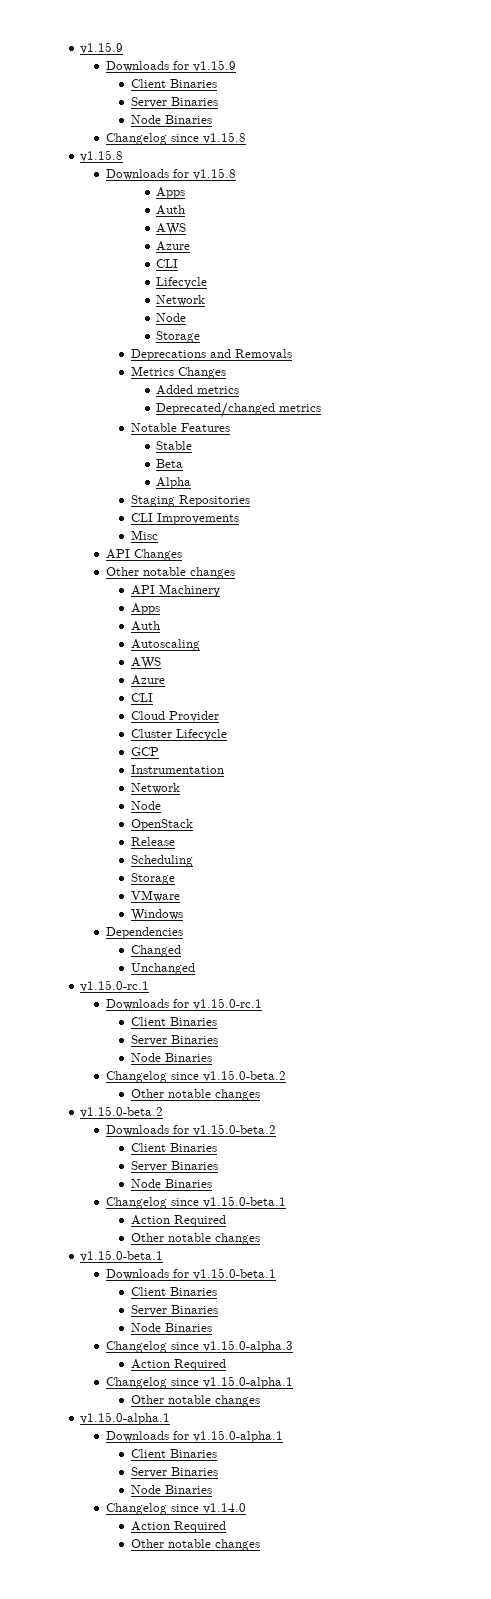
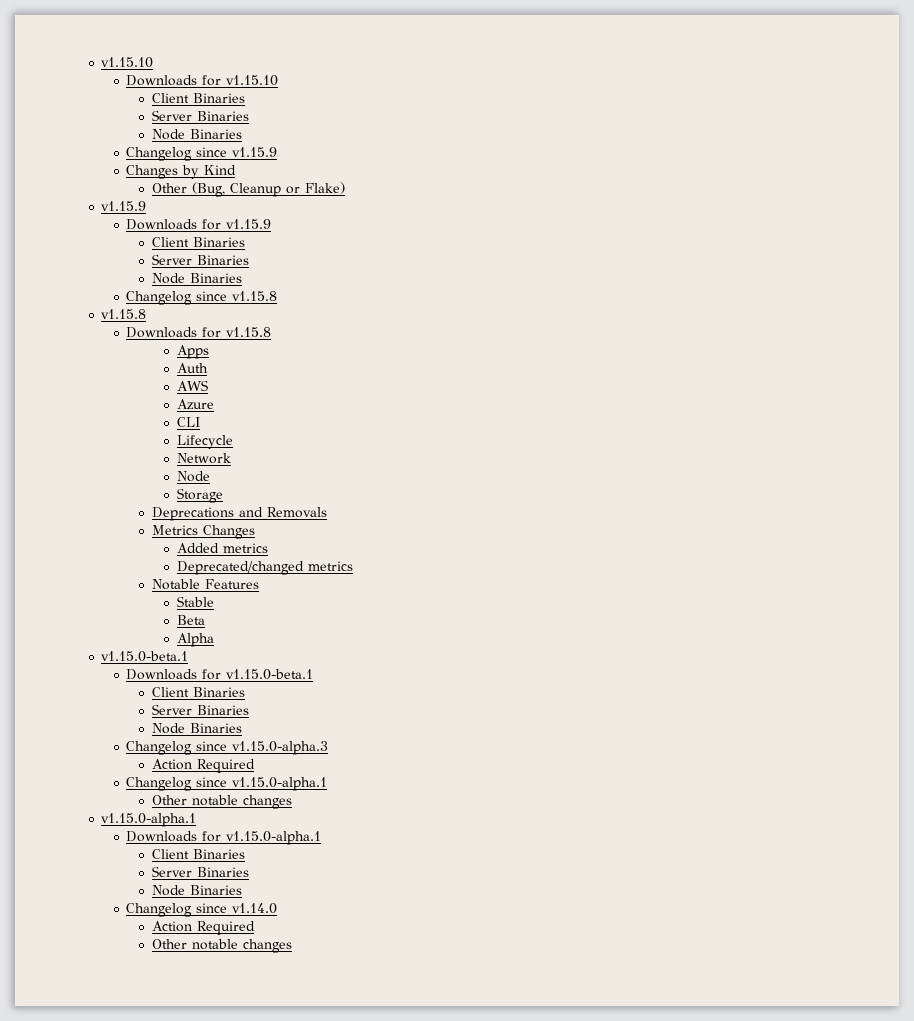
(80, 48) none -> [101,57,154,68] [126,75,279,86] [151,93,245,103] [151,110,249,121] [151,129,242,140] [126,147,278,161] [126,165,237,179] [151,182,345,197] v1.15.10 // Downloads for v1.15.10 // Client Binaries // Server Binaries // Node Binaries // Changelog since v1.15.9 // Changes by Kind // Other (Bug, Cleanup or Flake) //
[130,495,250,507] [130,513,239,525] [130,530,158,540] [105,549,182,561] [105,567,235,579] [130,584,220,597] [130,603,160,615] [130,621,160,631] [130,639,200,651] [130,657,161,669] [130,675,165,685] [130,693,153,702] [130,711,219,722] [130,729,227,741] [130,747,159,756] [130,765,224,774] [130,783,180,794] [130,801,161,810] [130,819,193,831] [130,837,175,846] [130,855,193,867] [130,873,175,885] [130,890,180,902] [130,909,183,921] [105,927,183,939] [130,945,181,957] [130,963,195,975] [80,980,150,992] [105,998,262,1010] [130,1017,217,1026] [130,1035,218,1046] [130,1053,212,1062] [105,1070,286,1083] [130,1089,260,1101] [80,1106,164,1118] [105,1124,276,1136] [130,1143,217,1152] [130,1161,218,1172] [130,1179,212,1188] [105,1196,286,1209] [130,1215,226,1227] [130,1233,260,1245] // Staging Repositories // CLI Improvements // Misc // API Changes // Other notable changes // API Machinery // Apps // Auth // Autoscaling // AWS // Azure // CLI // Cloud Provider // Cluster Lifecycle // GCP // Instrumentation // Network // Node // OpenStack // Release // Scheduling // Storage // VMware // Windows // Dependencies // Changed // Unchanged // v1.15.0-rc.1 // Downloads for v1.15.0-rc.1 // Client Binaries // Server Binaries // Node Binaries // Changelog since v1.15.0-beta.2 // Other notable changes // v1.15.0-beta.2 // Downloads for v1.15.0-beta.2 // Client Binaries // Server Binaries // Node Binaries // Changelog since v1.15.0-beta.1 // Action Required // Other notable changes -> (214, 640) none

